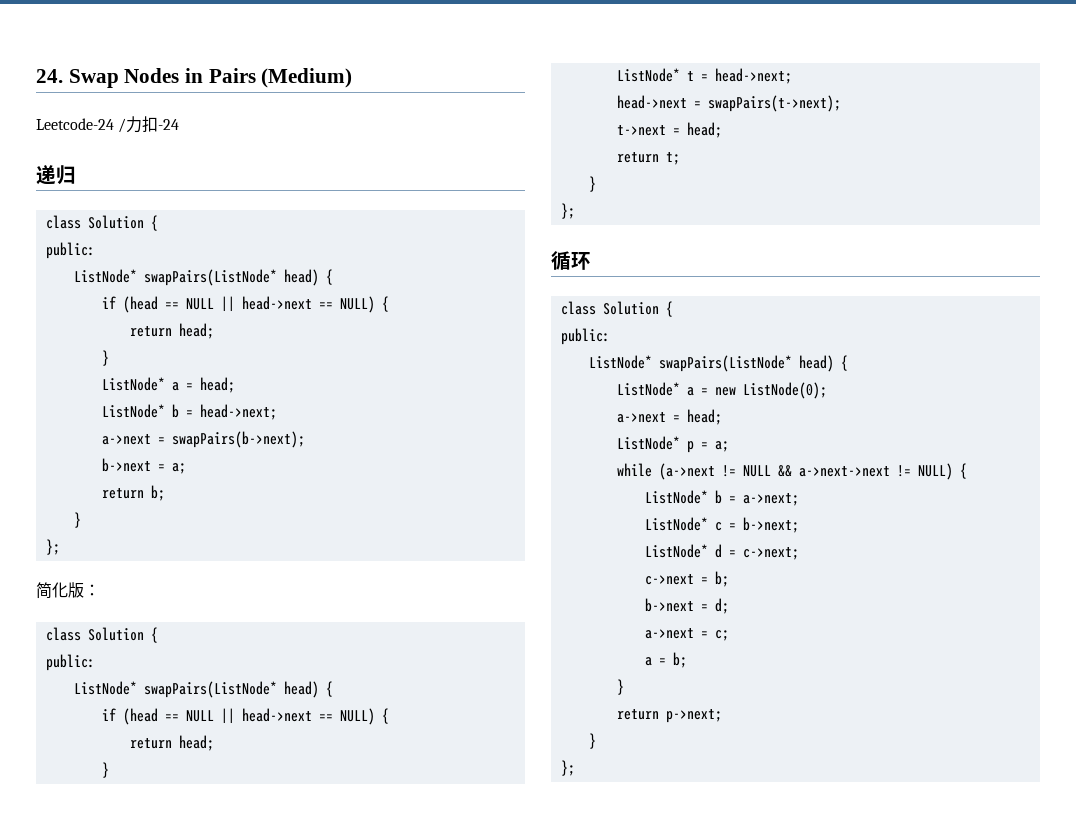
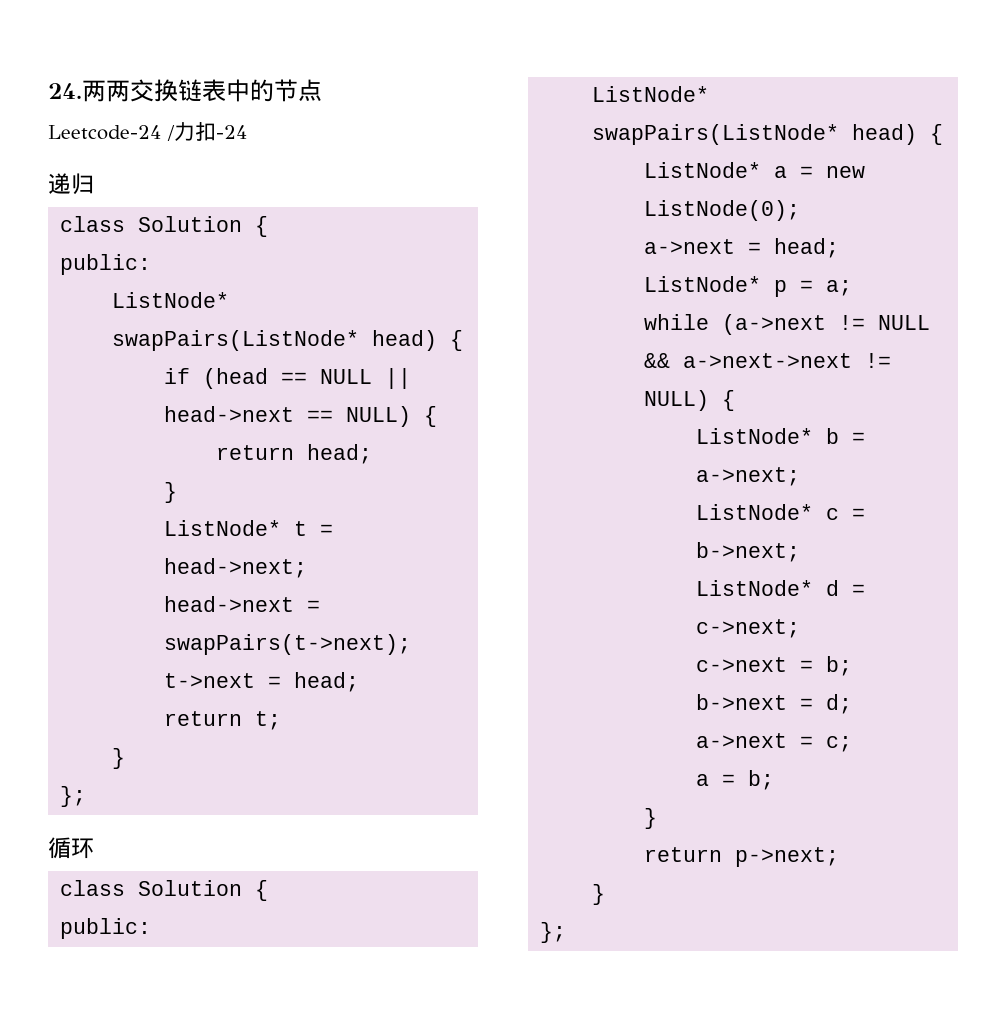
[68,68,353,88] Swap Nodes in Pairs (Medium) -> [82,79,322,102] 两两交换链表中的节点
[101,377,235,393] [101,404,277,420] [101,431,305,448] [101,458,186,474] [101,485,165,501] [73,512,81,528] [45,539,60,555] [36,582,100,599] [45,627,158,643] [45,654,95,671] [73,681,333,698] [101,708,389,725] [129,735,214,751] [101,762,109,778] // ListNode* a = head; // ListNode* b = head->next; // a->next = swapPairs(b->next); // b->next = a; // return b; // } // }; // 简化版： // class Solution { // public: // ListNode* swapPairs(ListNode* head) { // if (head == NULL || head->next == NULL) { // return head; // } -> (178, 492) none

